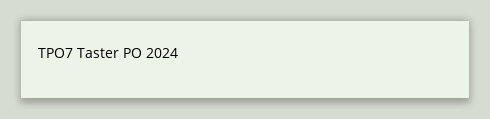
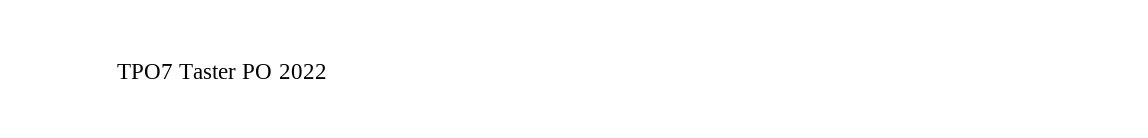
[145,48,178,58] 2024 -> [278,64,327,79] 2022

